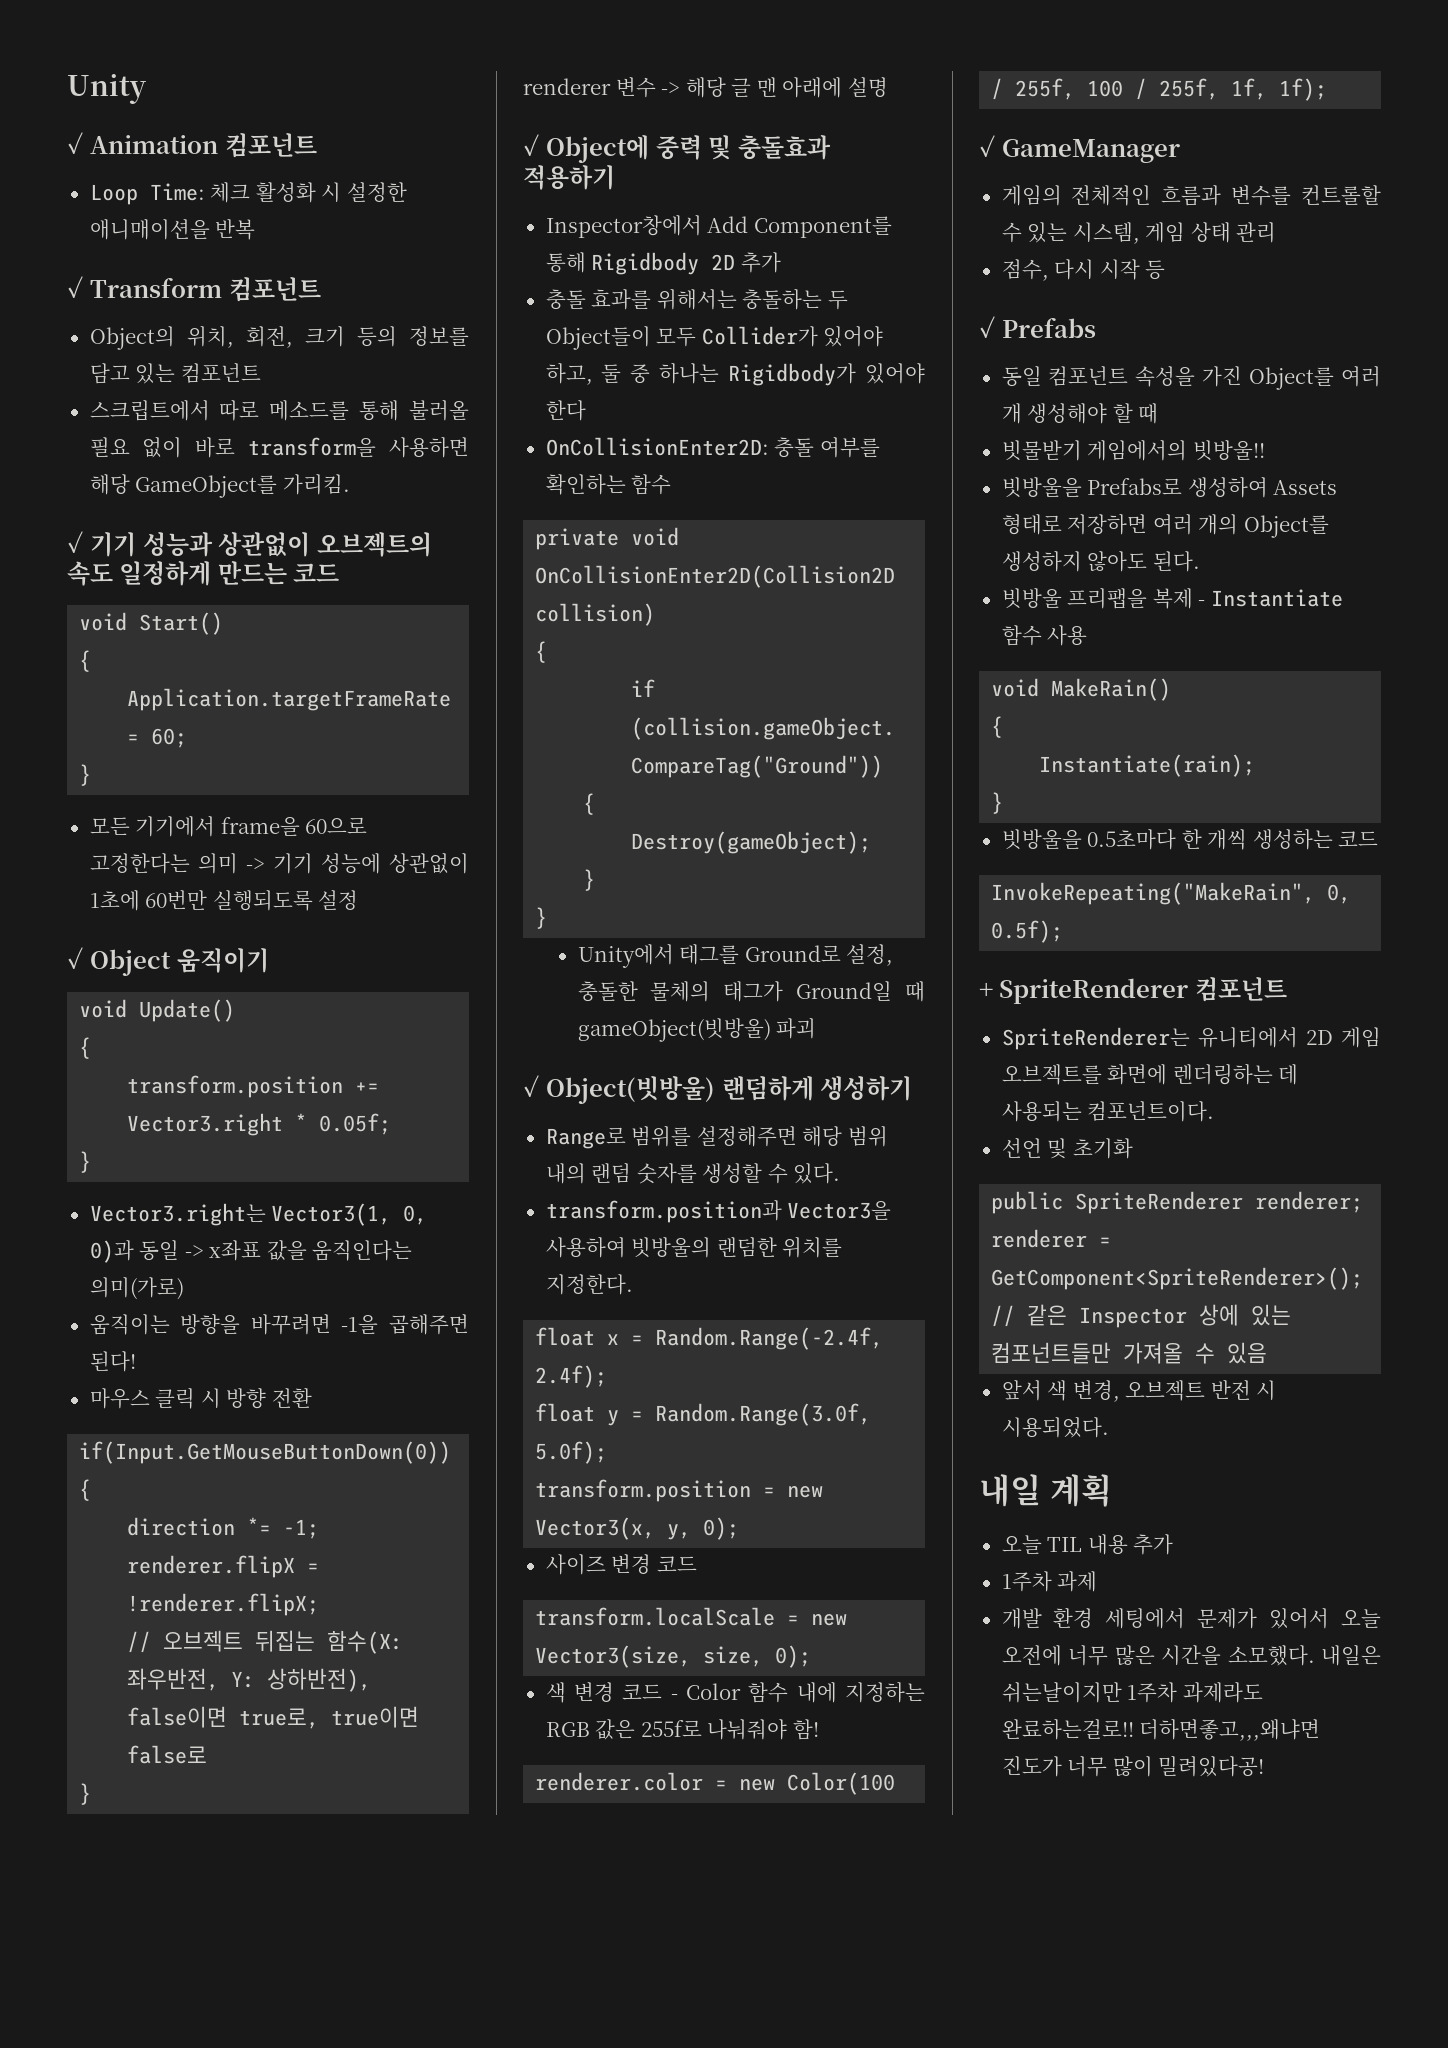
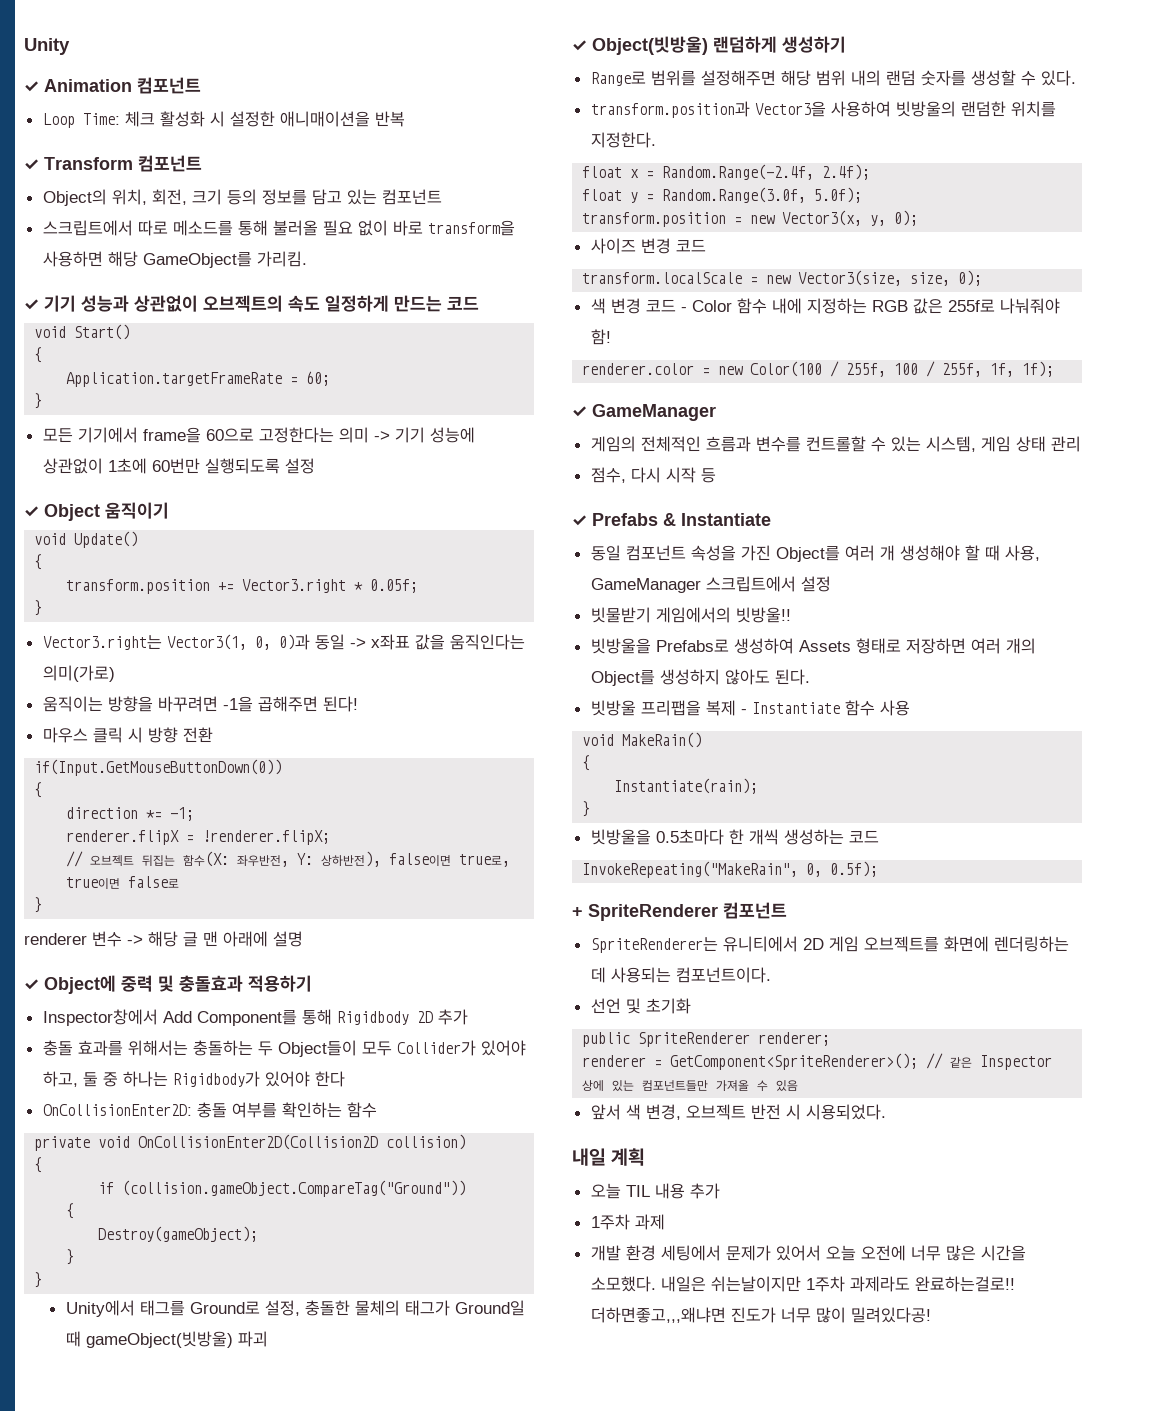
(1097, 327) none -> [663,513,771,526] & Instantiate
(1159, 413) none -> [1004,545,1040,561] [590,576,831,593] 사용, GameManager 스크립트에서 설정

